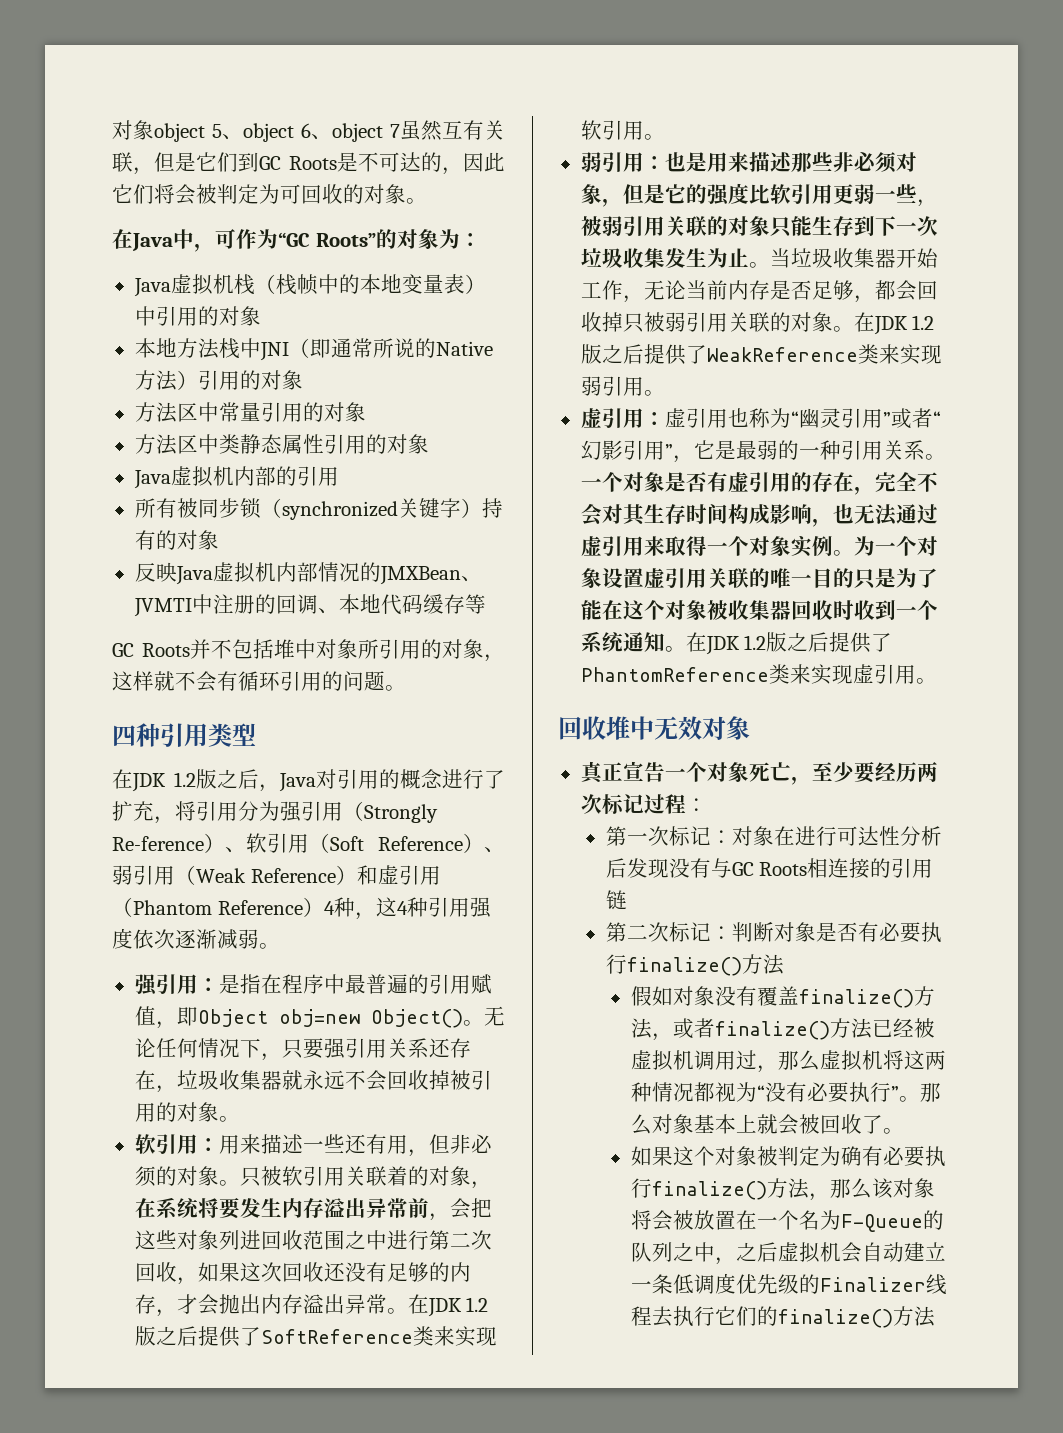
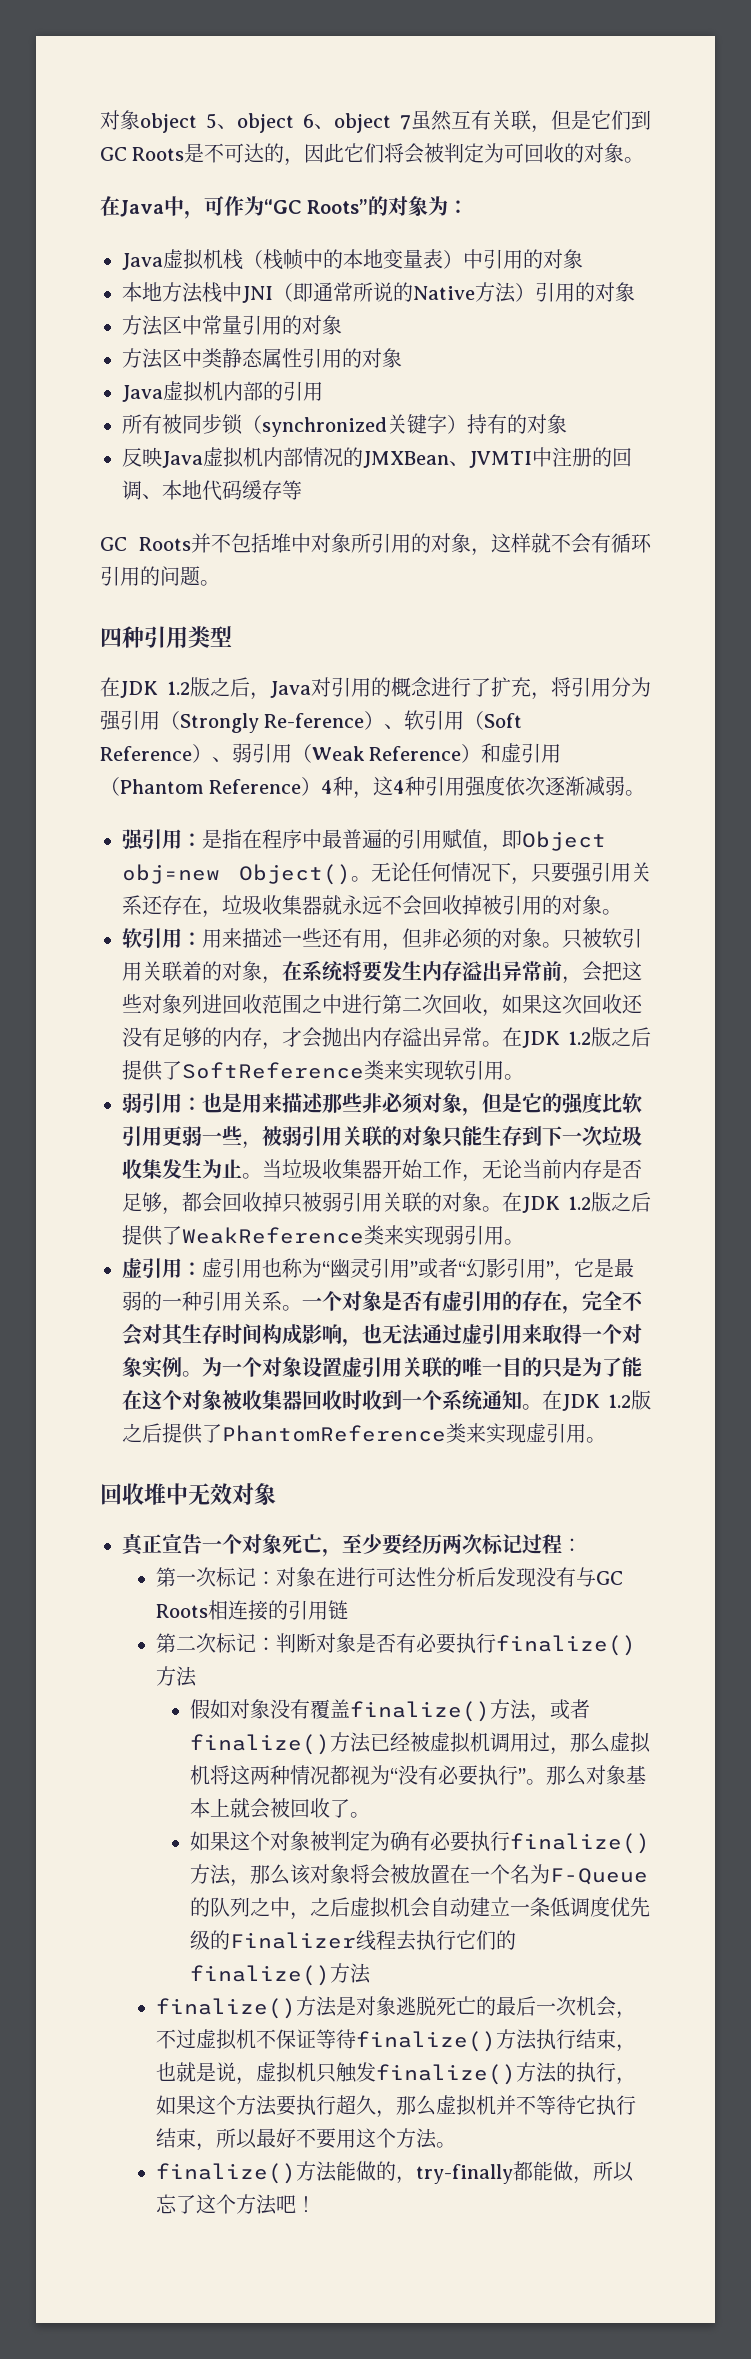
(935, 1316) none -> [156,1996,637,2019] [156,2029,637,2052] [156,2062,637,2085] [156,2095,637,2118] [156,2128,457,2151] [156,2161,635,2184] [156,2194,317,2215] // finalize()方法是对象逃脱死亡的最后一次机会，不过虚拟机不保证等待finalize()方法执行结束，也就是说，虚拟机只触发finalize()方法的执行，如果这个方法要执行超久，那么虚拟机并不等待它执行结束，所以最好不要用这个方法。 // finalize()方法能做的，try-finally都能做，所以忘了这个方法吧！

